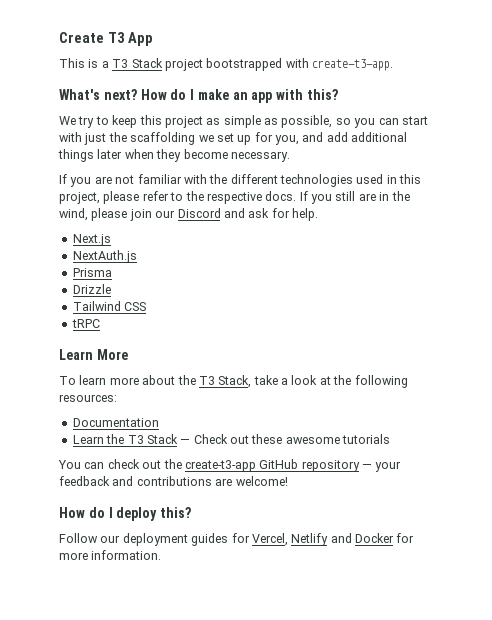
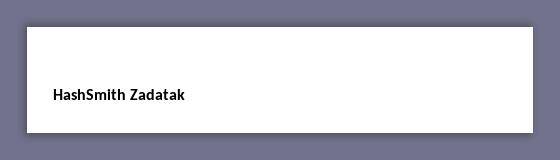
[59,32,153,46] [59,58,393,71] [59,89,339,103] [59,115,428,128] [59,132,408,145] [58,149,290,162] [59,174,422,187] [59,191,410,204] [59,208,318,221] [72,234,111,246] [72,250,137,263] [72,268,112,277] [72,284,111,294] [72,301,147,311] [71,319,100,328] [59,349,128,360] [59,375,408,388] [59,394,117,402] [72,418,159,427] [72,434,391,444] [58,459,402,472] [59,476,288,486] [59,507,192,521] [59,533,415,546] [59,550,162,560] Create T3 App // This is a T3 Stack project bootstrapped with create-t3-app. // What's next? How do I make an app with this? // We try to keep this project as simple as possible, so you can start with just the scaffolding we set up for you, and add additional things later when they become necessary. // If you are not familiar with the different technologies used in this project, please refer to the respective docs. If you still are in the wind, please join our Discord and ask for help. // Next.js // NextAuth.js // Prisma // Drizzle // Tailwind CSS // tRPC // Learn More // To learn more about the T3 Stack, take a look at the following resources: // Documentation // Learn the T3 Stack — Check out these awesome tutorials // You can check out the create-t3-app GitHub repository — your feedback and contributions are welcome! // How do I deploy this? // Follow our deployment guides for Vercel, Netlify and Docker for more information. -> [53,89,186,100] HashSmith Zadatak

